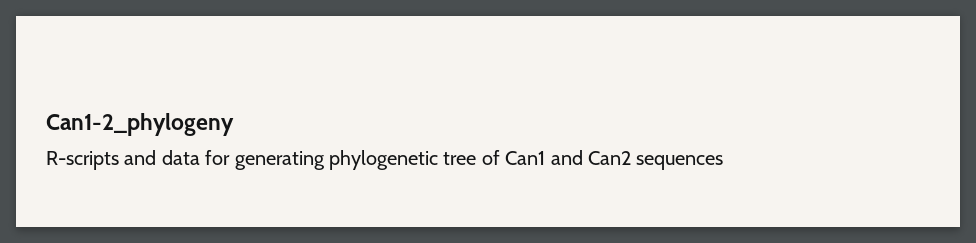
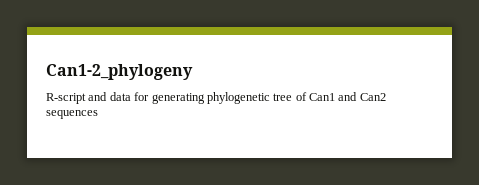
[46,151,119,170] R-scripts -> [46,93,86,104] R-script

